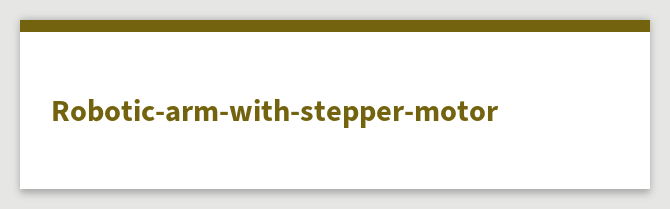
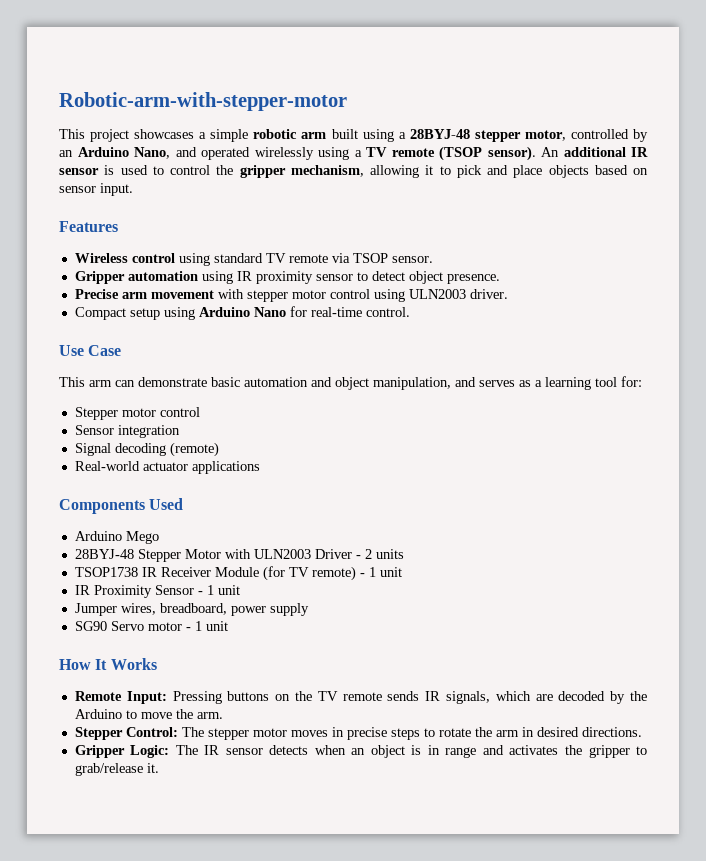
(499, 113) none -> [59,129,648,142] [59,146,648,161] [59,165,648,178] [59,183,133,196] [59,221,118,232] [74,253,433,266] [74,271,500,284] [74,289,508,302] [74,306,410,320] [59,345,122,356] [59,376,642,390] [74,407,200,420] [74,425,180,438] [74,442,219,457] [74,461,260,474] [59,498,184,514] [74,531,159,544] [74,549,404,562] [74,566,402,581] [74,585,240,598] [74,603,309,616] [74,621,228,631] [59,658,157,670] [74,691,647,704] [74,709,223,719] [74,727,642,740] [74,745,647,758] [74,763,159,776] // This project showcases a simple robotic arm built using a 28BYJ-48 stepper motor, controlled by an Arduino Nano, and operated wirelessly using a TV remote (TSOP sensor). An additional IR sensor is used to control the gripper mechanism, allowing it to pick and place objects based on sensor input. // Features // Wireless control using standard TV remote via TSOP sensor. // Gripper automation using IR proximity sensor to detect object presence. // Precise arm movement with stepper motor control using ULN2003 driver. // Compact setup using Arduino Nano for real-time control. // Use Case // This arm can demonstrate basic automation and object manipulation, and serves as a learning tool for: // Stepper motor control // Sensor integration // Signal decoding (remote) // Real-world actuator applications // Components Used // Arduino Mego // 28BYJ-48 Stepper Motor with ULN2003 Driver - 2 units // TSOP1738 IR Receiver Module (for TV remote) - 1 unit // IR Proximity Sensor - 1 unit // Jumper wires, breadboard, power supply // SG90 Servo motor - 1 unit // How It Works // Remote Input: Pressing buttons on the TV remote sends IR signals, which are decoded by the Arduino to move the arm. // Stepper Control: The stepper motor moves in precise steps to rotate the arm in desired directions. // Gripper Logic: The IR sensor detects when an object is in range and activates the gripper to grab/release it.

